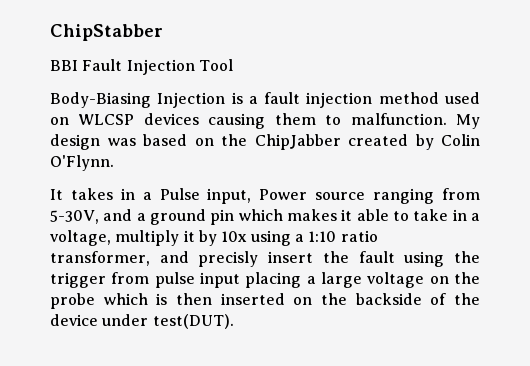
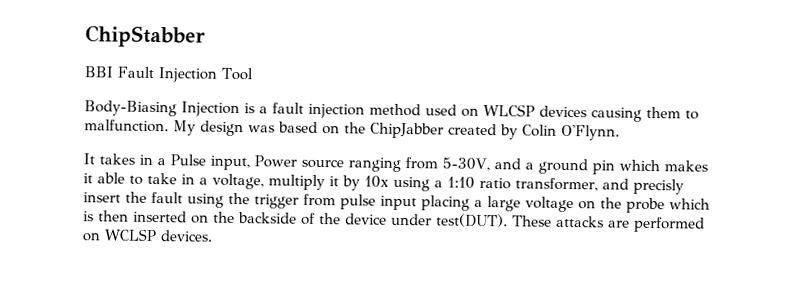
(234, 321) none -> [512,215,705,233] [82,228,213,242] These attacks are performed on WCLSP devices.

